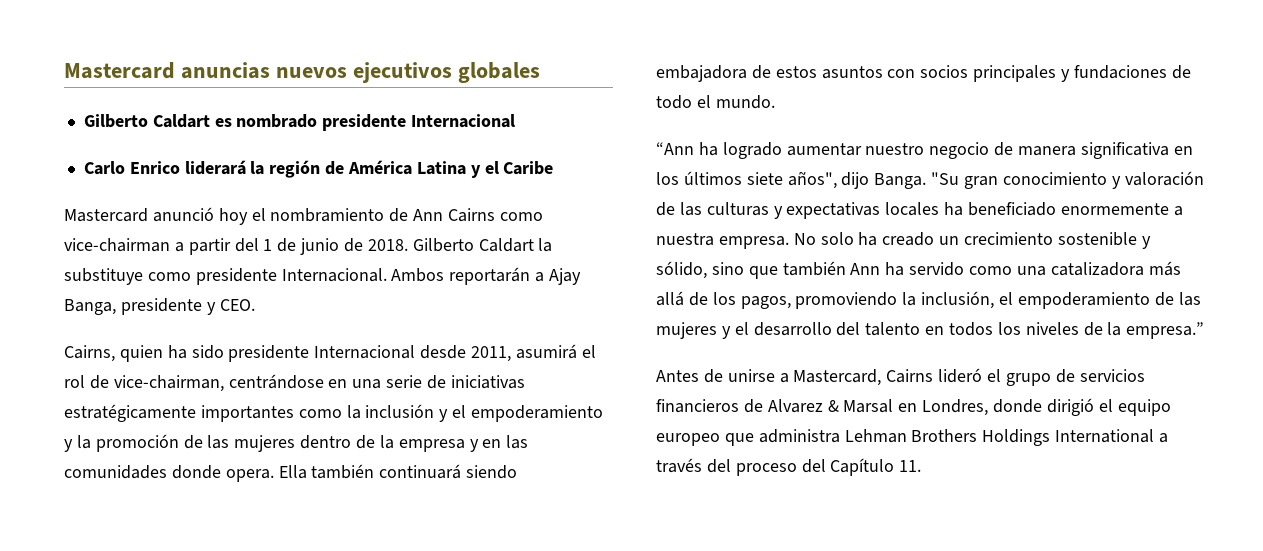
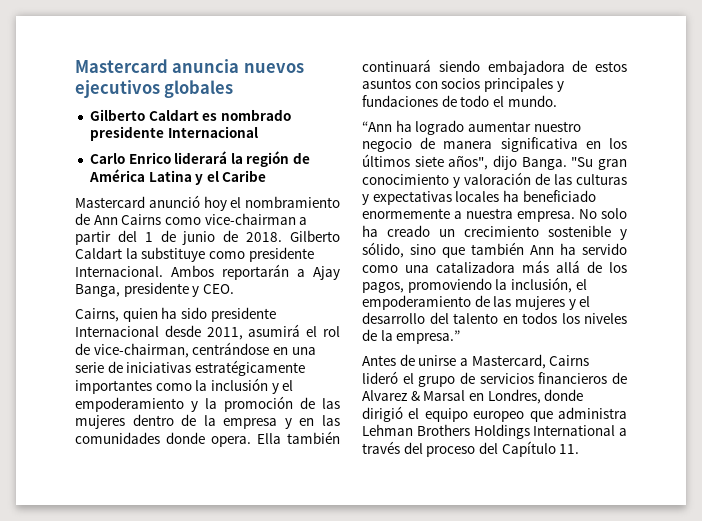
[64,62,270,79] Mastercard anuncias -> [75,59,240,73] Mastercard anuncia

